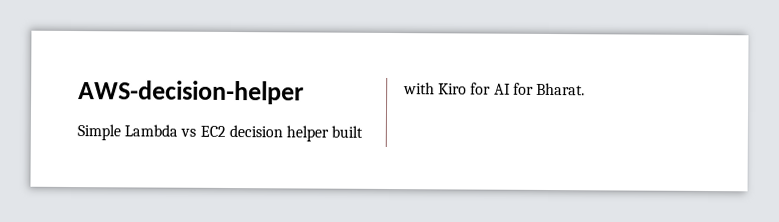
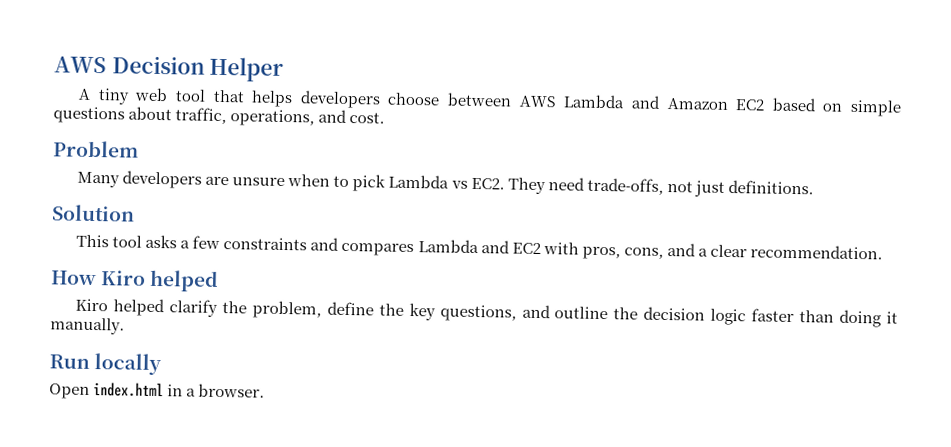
[78,80,304,105] [77,124,364,142] [403,82,585,96] AWS-decision-helper // Simple Lambda vs EC2 decision helper built with Kiro for AI for Bharat. -> [54,55,285,82] [78,87,902,117] [53,106,386,127] [53,140,139,158] [77,170,814,197] [51,204,135,222] [76,234,883,260] [50,269,220,292] [75,298,899,328] [50,317,125,335] [49,353,163,376] [49,382,266,399] AWS Decision Helper // A tiny web tool that helps developers choose between AWS Lambda and Amazon EC2 based on simple questions about traffic, operations, and cost. // Problem // Many developers are unsure when to pick Lambda vs EC2. They need trade-offs, not just definitions. // Solution // This tool asks a few constraints and compares Lambda and EC2 with pros, cons, and a clear recommendation. // How Kiro helped // Kiro helped clarify the problem, define the key questions, and outline the decision logic faster than doing it manually. // Run locally // Open index.html in a browser.

